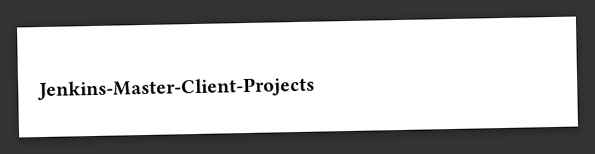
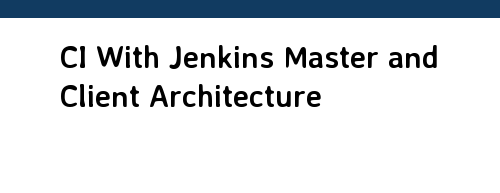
[37,76,315,101] Jenkins-Master-Client-Projects -> [59,45,439,69] [59,84,322,107] CI With Jenkins Master and Client Architecture

